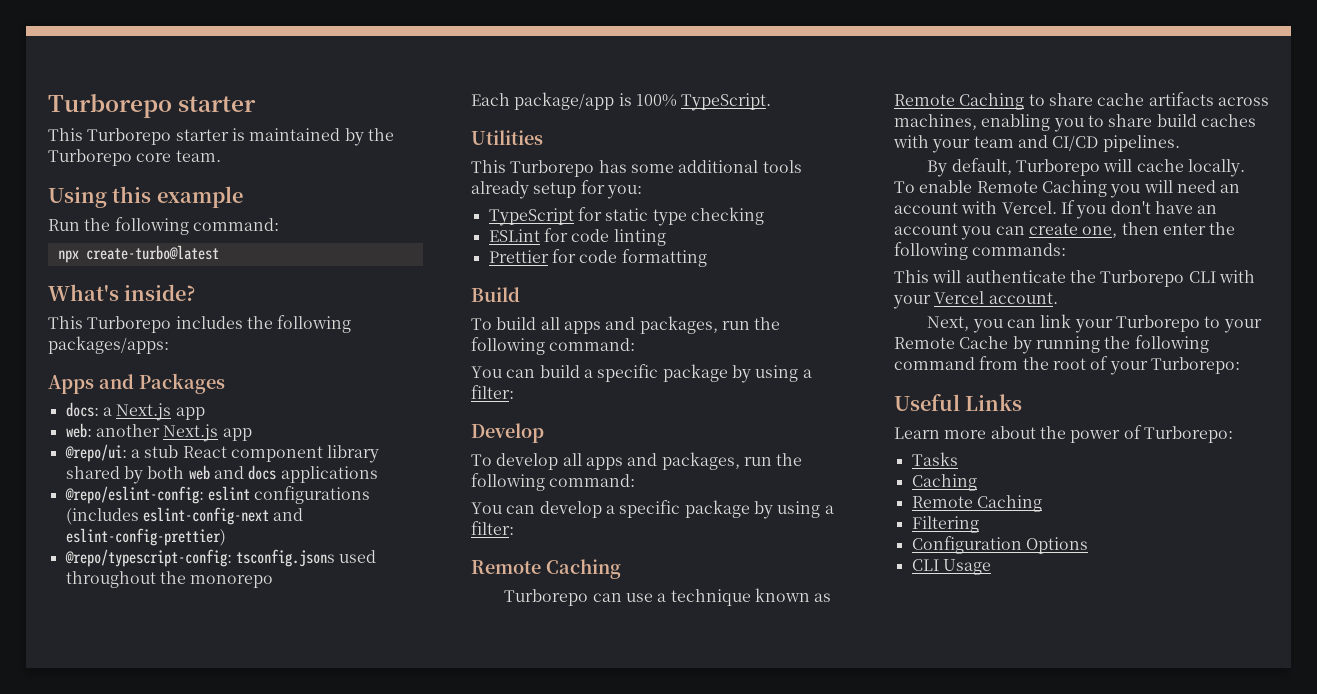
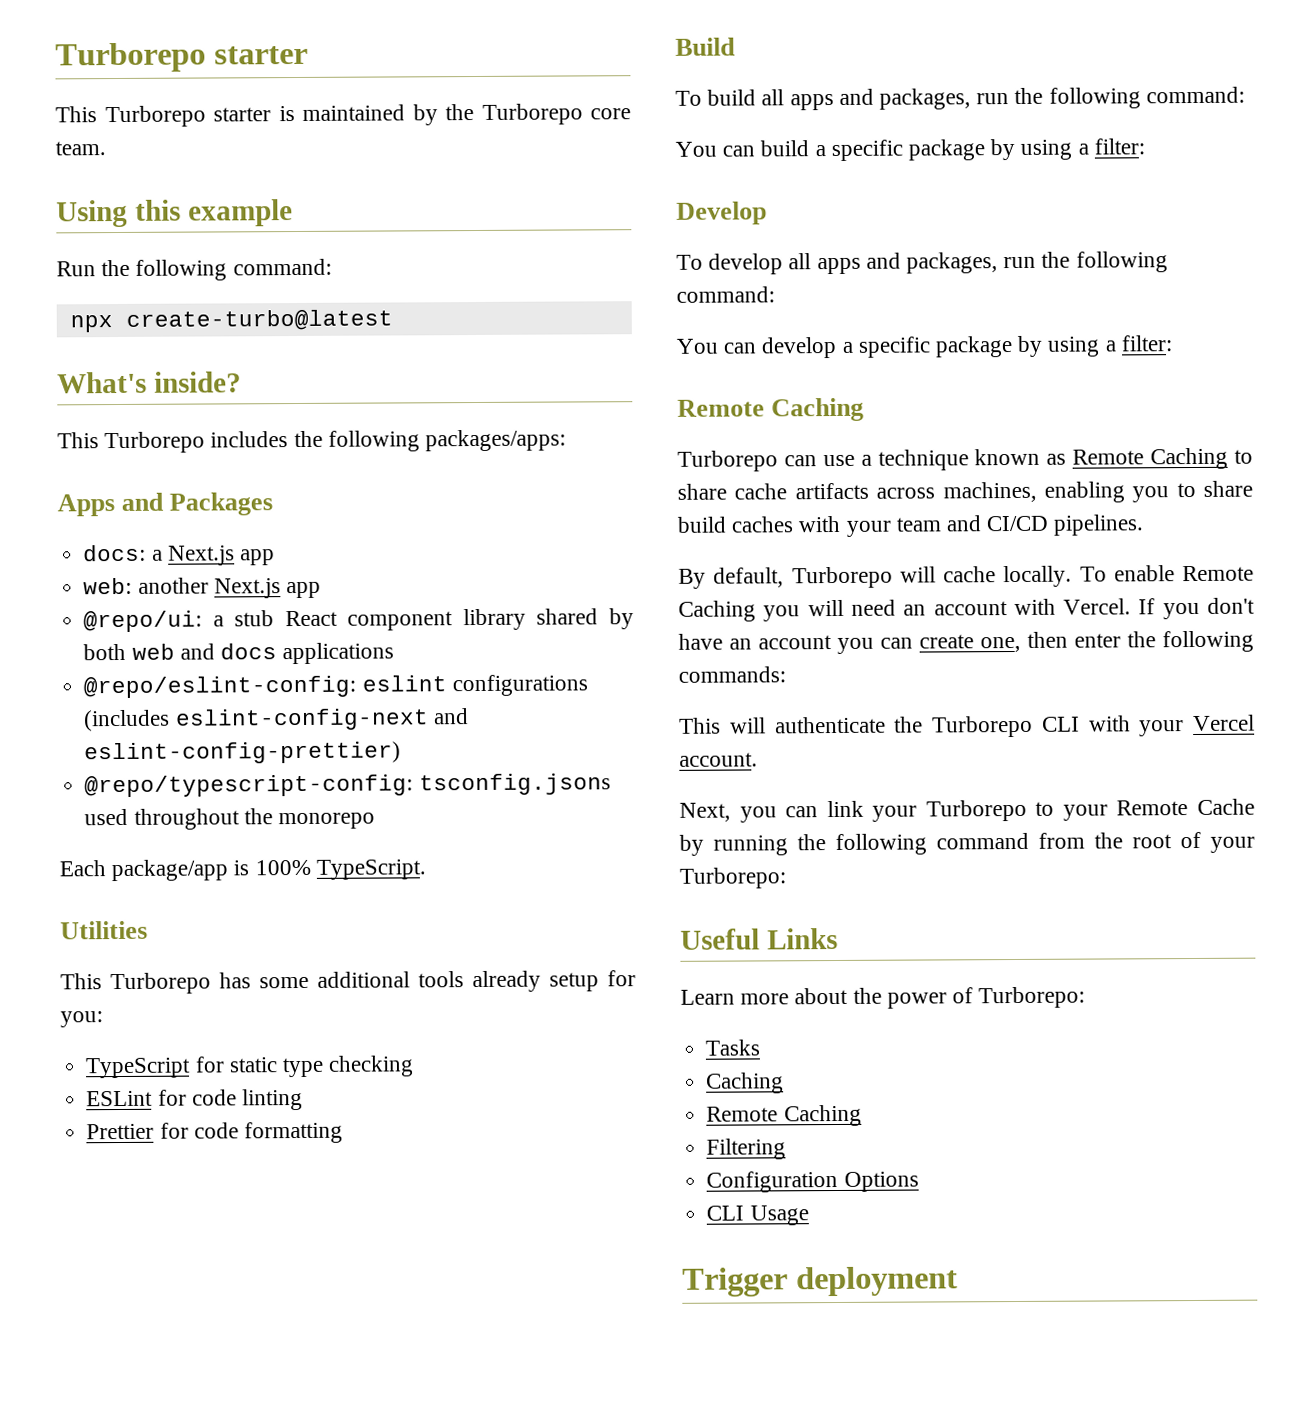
(991, 567) none -> [682,1266,958,1297] // Trigger deployment

